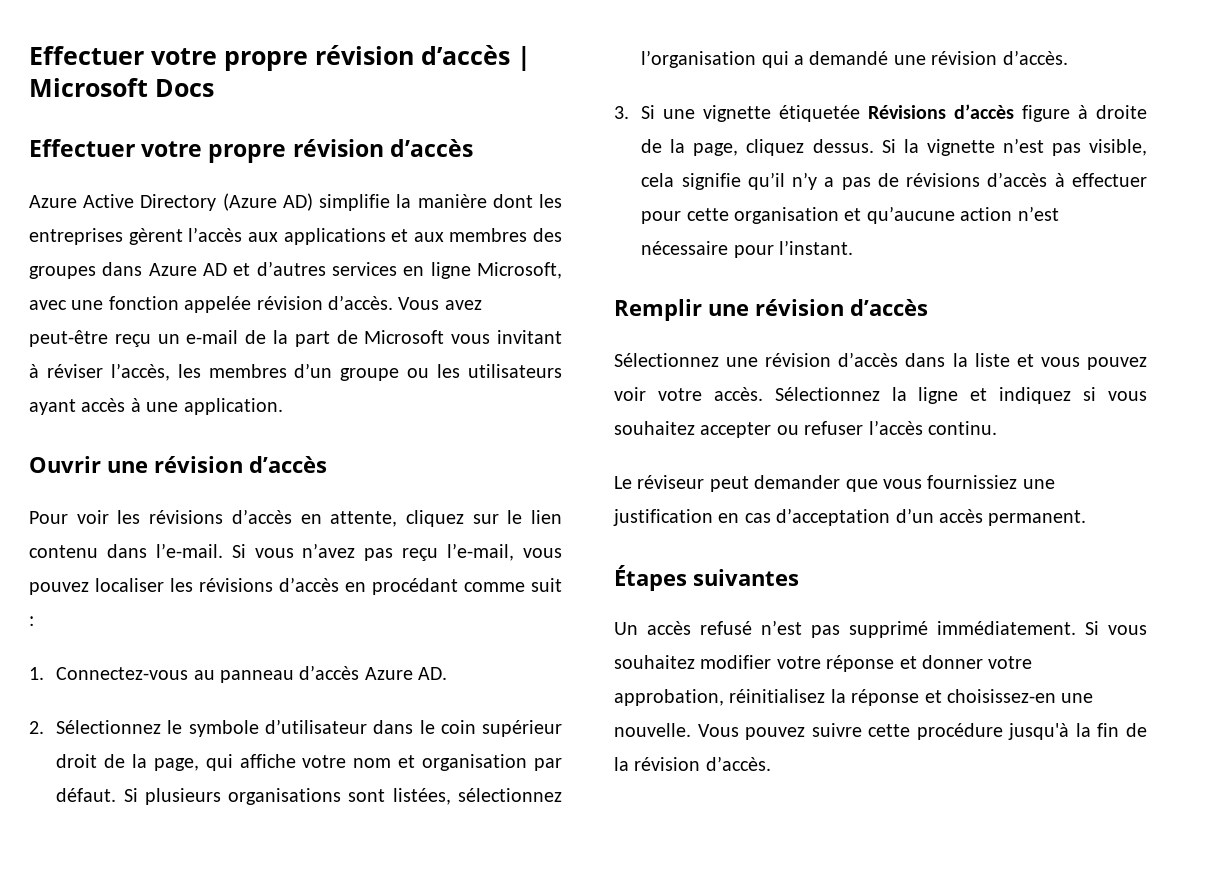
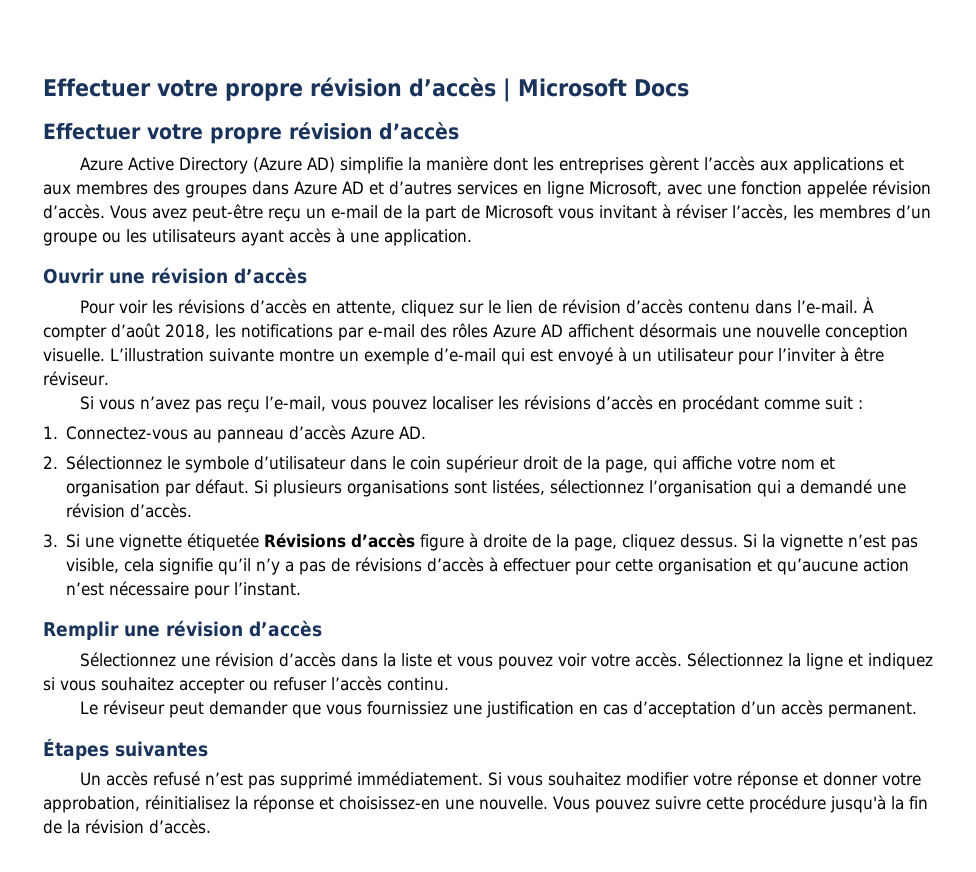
[29,543,223,558] contenu dans l’e-mail. -> [537,297,874,314] [43,323,908,341] [43,347,884,365] [43,371,109,386] de révision d’accès contenu dans l’e-mail. À compter d’août 2018, les notifications par e-mail des rôles Azure AD affichent désormais une nouvelle conception visuelle. L’illustration suivante montre un exemple d’e-mail qui est envoyé à un utilisateur pour l’inviter à être réviseur. //

